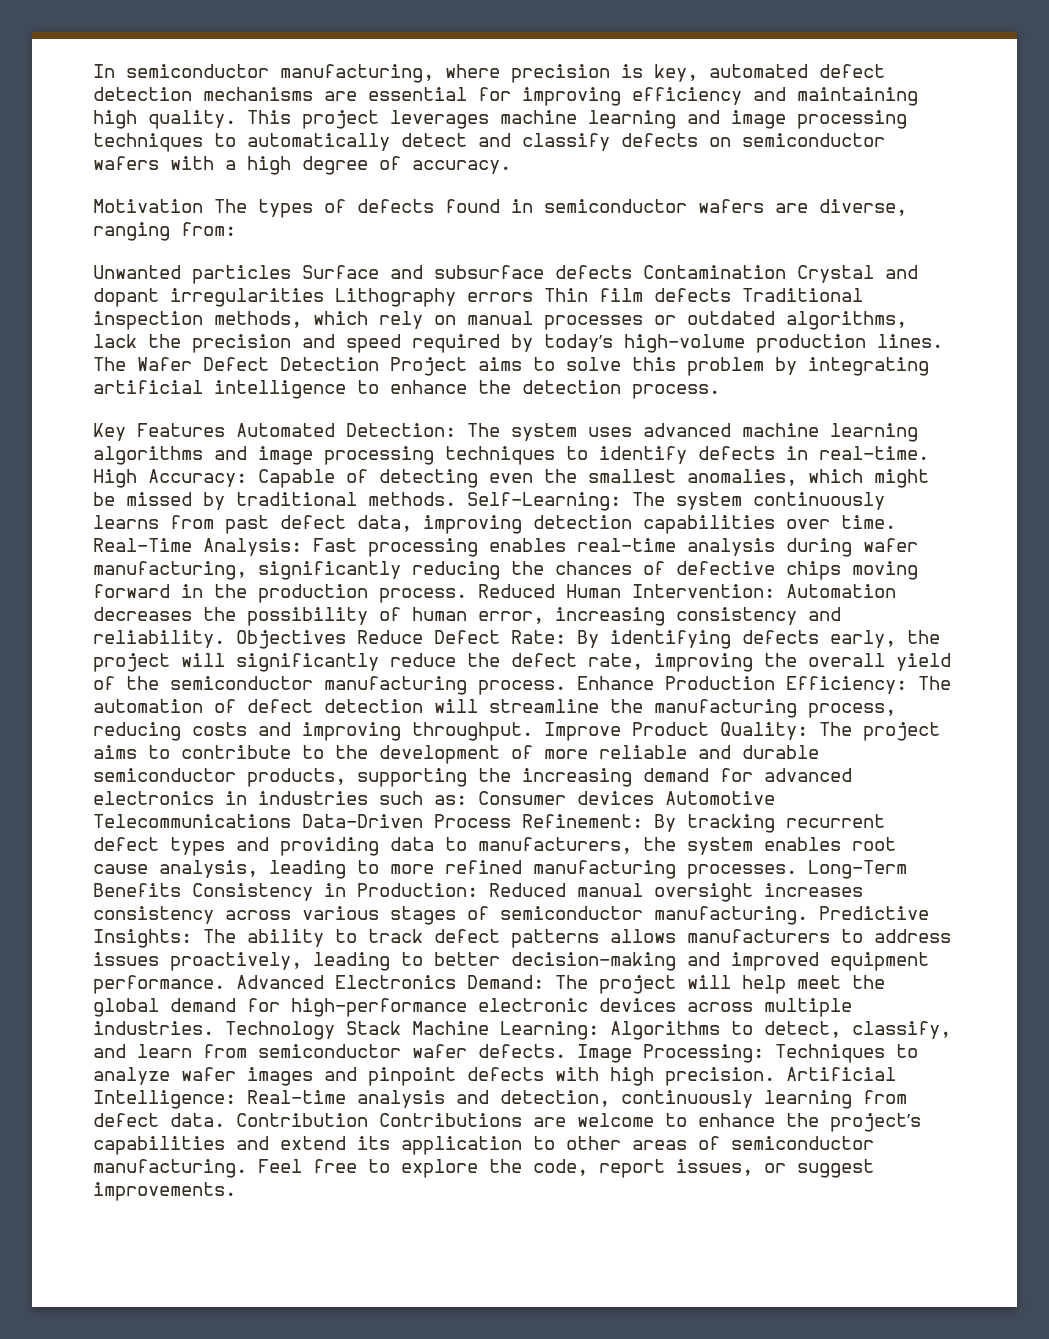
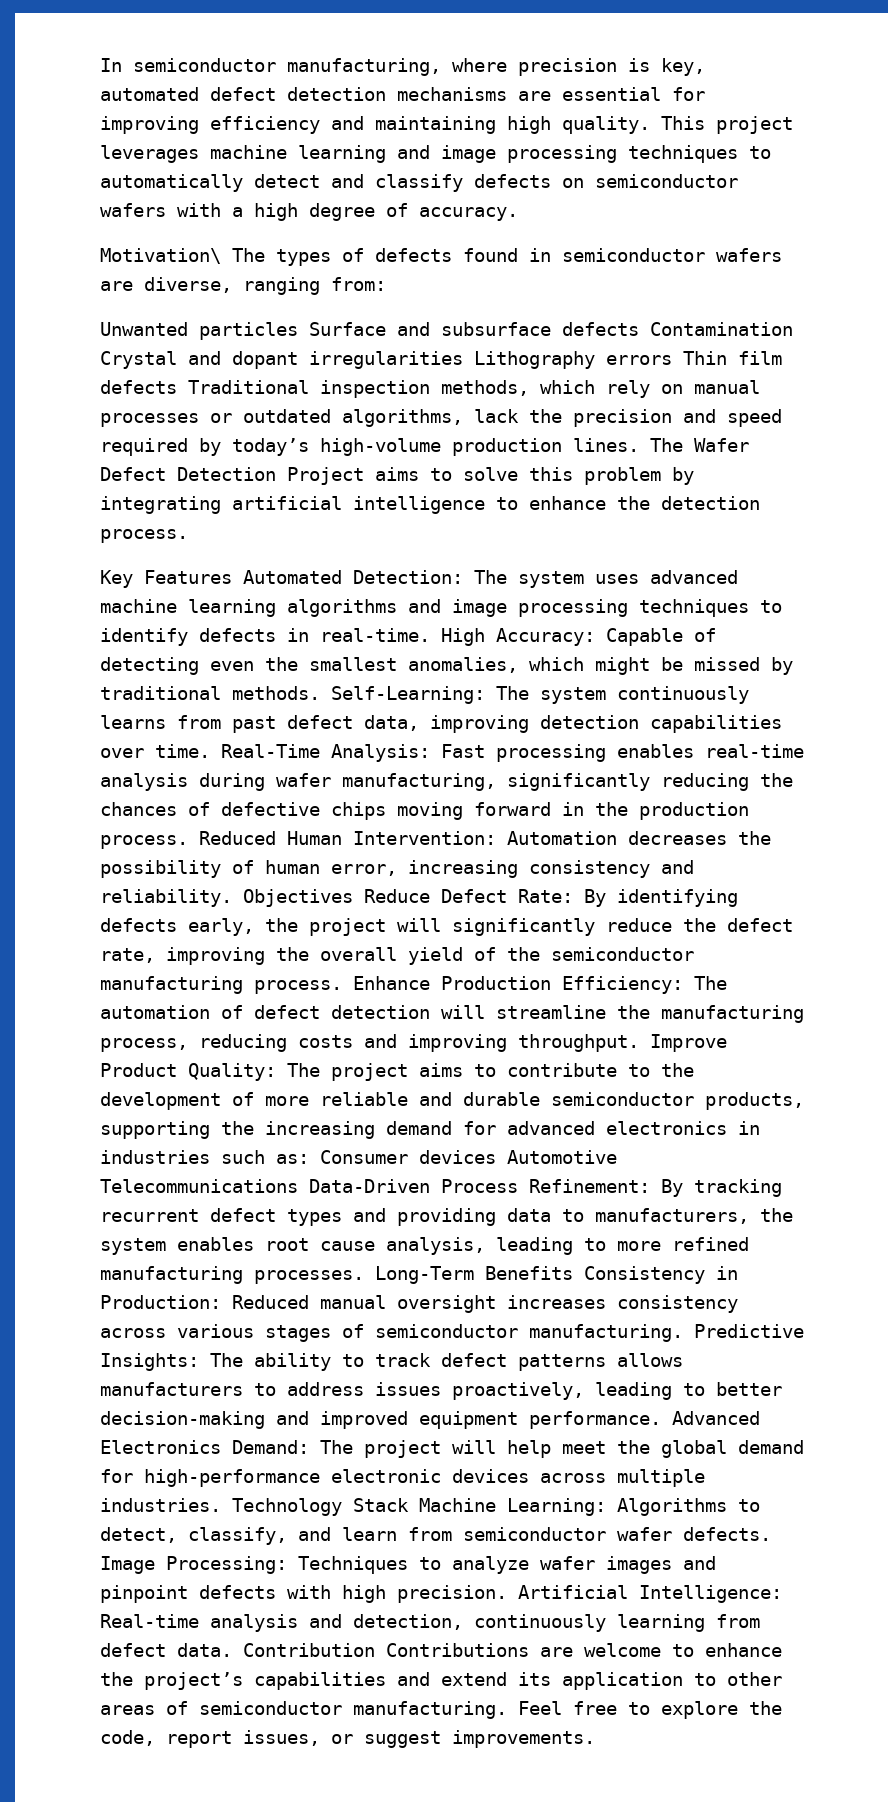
[93,199,203,213] Motivation -> [100,248,221,264] Motivation\

